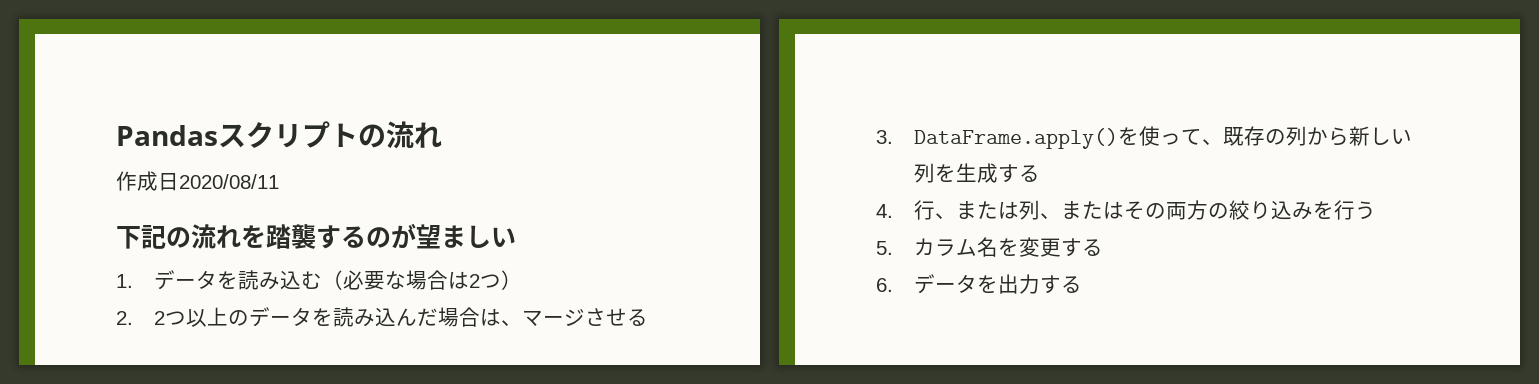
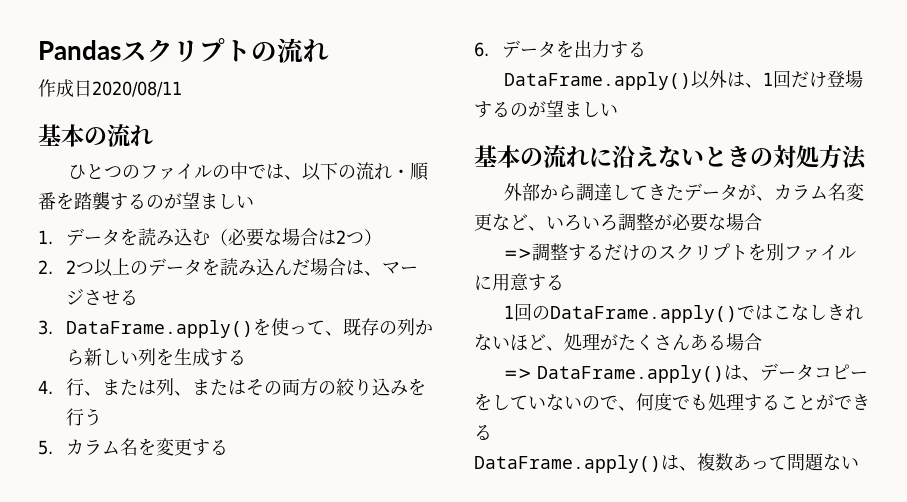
[116,224,241,249] 下記の流れ -> [38,124,153,147] [67,162,429,181] [38,192,56,210] 基本の流れ // ひとつのファイルの中では、以下の流れ・順番
(1083, 284) none -> [503,70,863,90] [474,100,618,118] [474,145,867,170] [503,183,864,201] [474,213,762,232] [503,243,856,261] [474,273,564,291] [503,303,863,323] [474,333,762,351] [503,363,868,383] [474,393,870,411] [474,425,492,440] [474,453,859,473] // DataFrame.apply()以外は、1回だけ登場するのが望ましい // 基本の流れに沿えないときの対処方法 // 外部から調達してきたデータが、カラム名変更など、いろいろ調整が必要な場合 // =>調整するだけのスクリプトを別ファイルに用意する // 1回のDataFrame.apply()ではこなしきれないほど、処理がたくさんある場合 // => DataFrame.apply()は、データコピーをしていないので、何度でも処理することができる // DataFrame.apply()は、複数あって問題ない

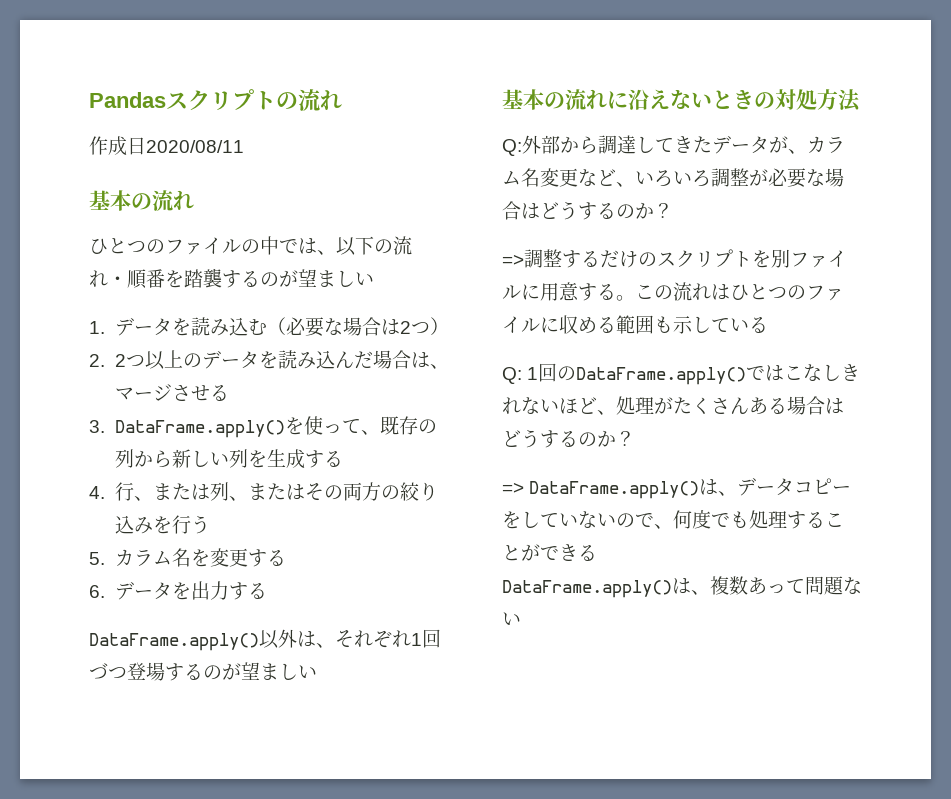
[762,70,827,88] 1回だけ -> [335,629,441,648] [89,663,127,679] それぞれ1回づつ
(867, 157) none -> [502,139,522,156] Q:
(762, 222) none -> [521,201,673,220] はどうするのか？
(564, 282) // -> [616,282,844,301] [502,315,768,334] [502,367,522,384] 。この流れはひとつのファイルに収める範囲も示している // Q:
(762, 342) none -> [825,398,844,414] [502,429,635,448] はどうするのか？

